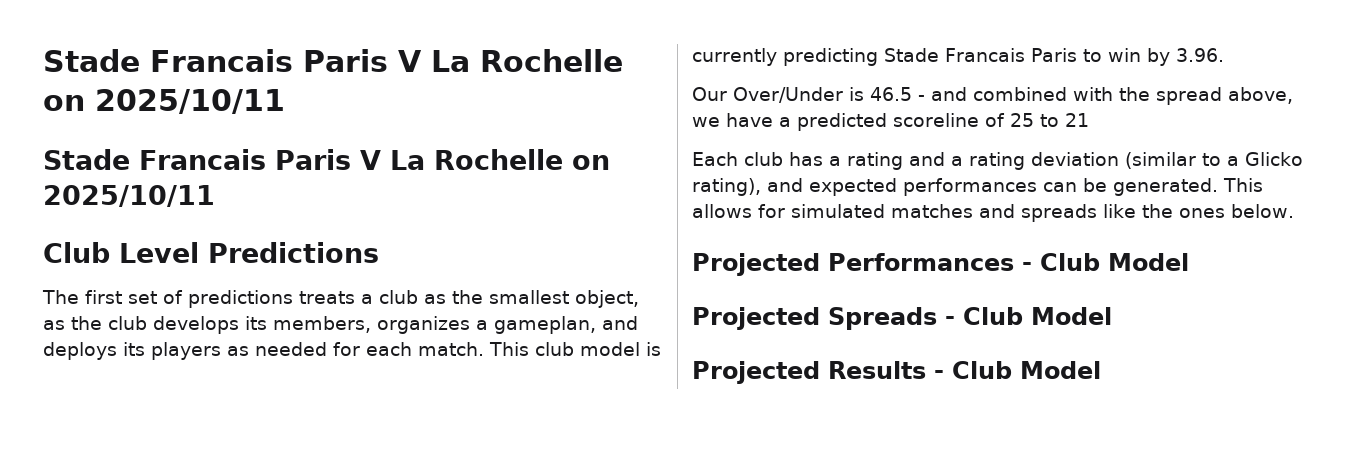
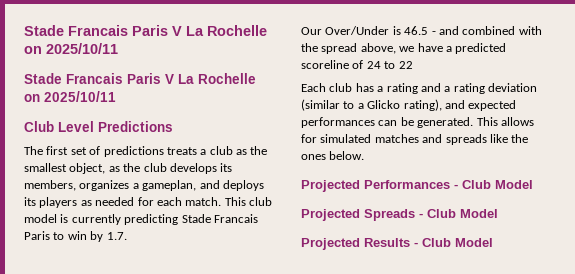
[1175,48,1224,62] 3.96. -> [106,232,127,240] 1.7.
[1010,113,1089,127] 25 to 21 -> [366,61,413,69] 24 to 22

